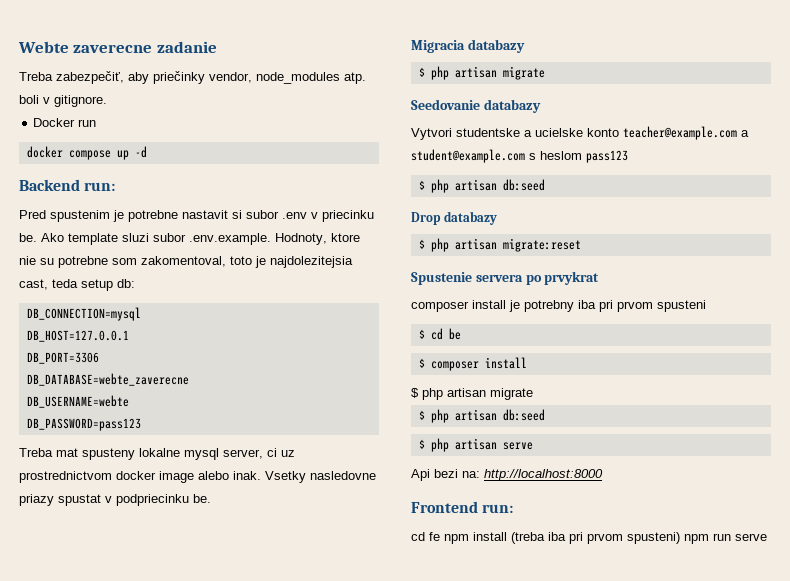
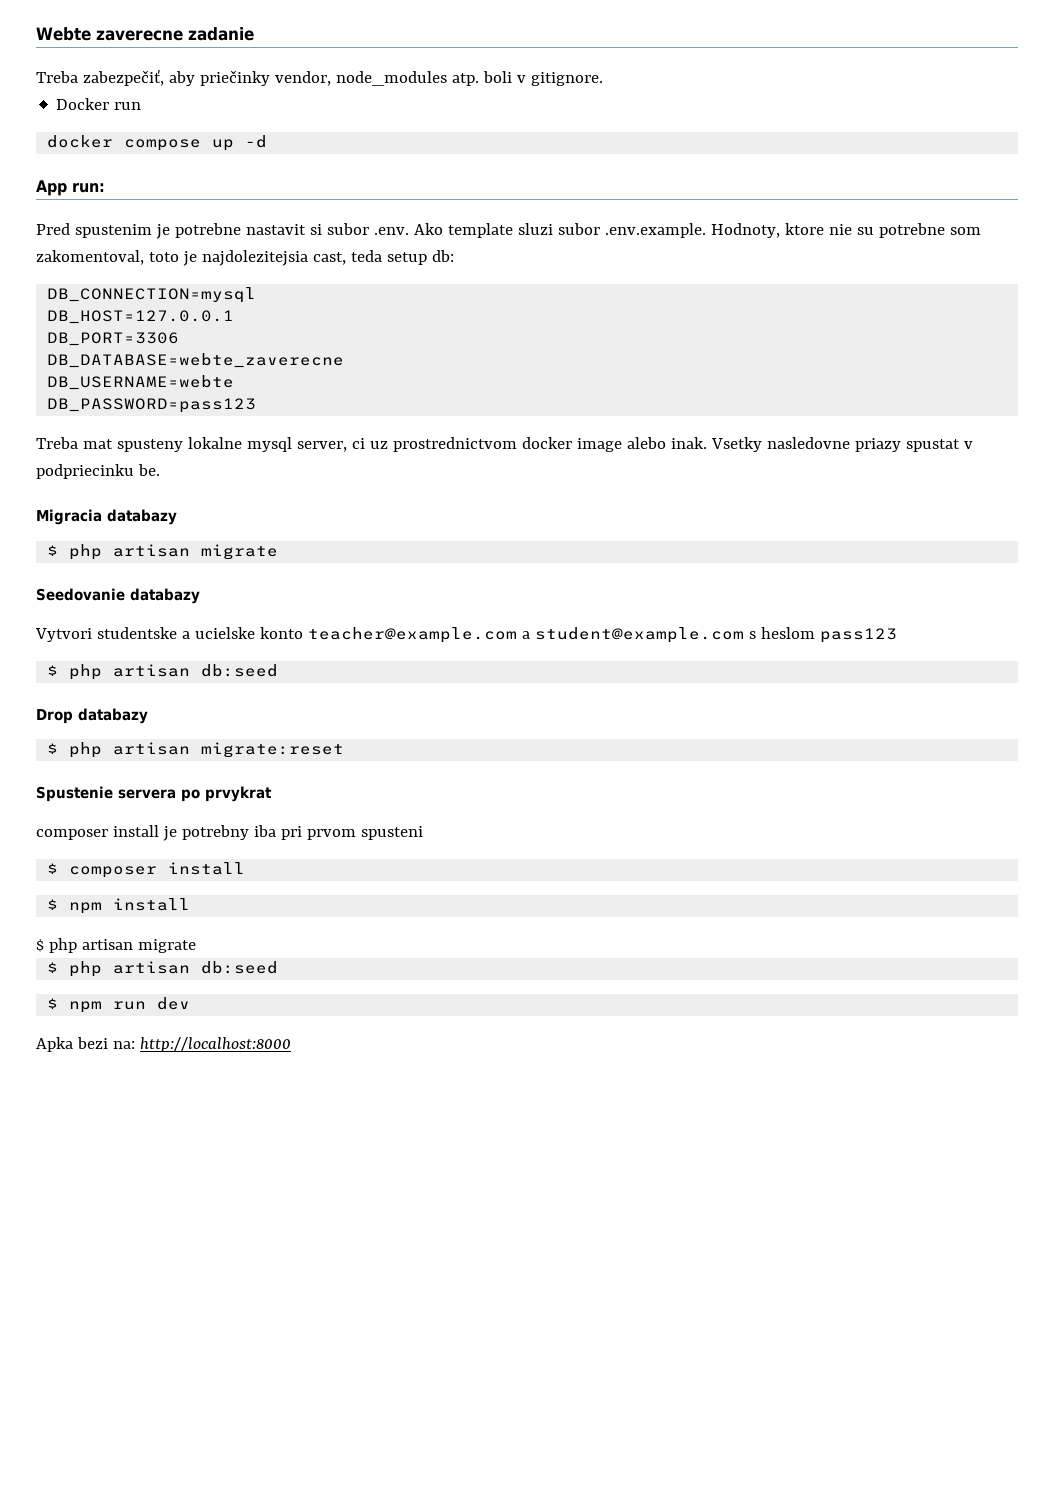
[19,179,80,191] Backend -> [36,180,67,196] App
[282,210,374,222] [19,233,37,242] .env v priecinku be. -> [373,227,409,235] .env.
[430,328,461,340] [418,358,479,371] cd be // $ composer -> [69,862,246,878] [47,899,103,914] composer install // $ npm
[430,438,533,452] [411,469,430,481] php artisan serve // Api -> [69,997,191,1013] [36,1037,73,1052] npm run dev // Apka
[411,501,514,513] [411,532,767,544] // Frontend run: // cd fe npm install (treba iba pri prvom spusteni) npm run serve -> (291, 1044) none

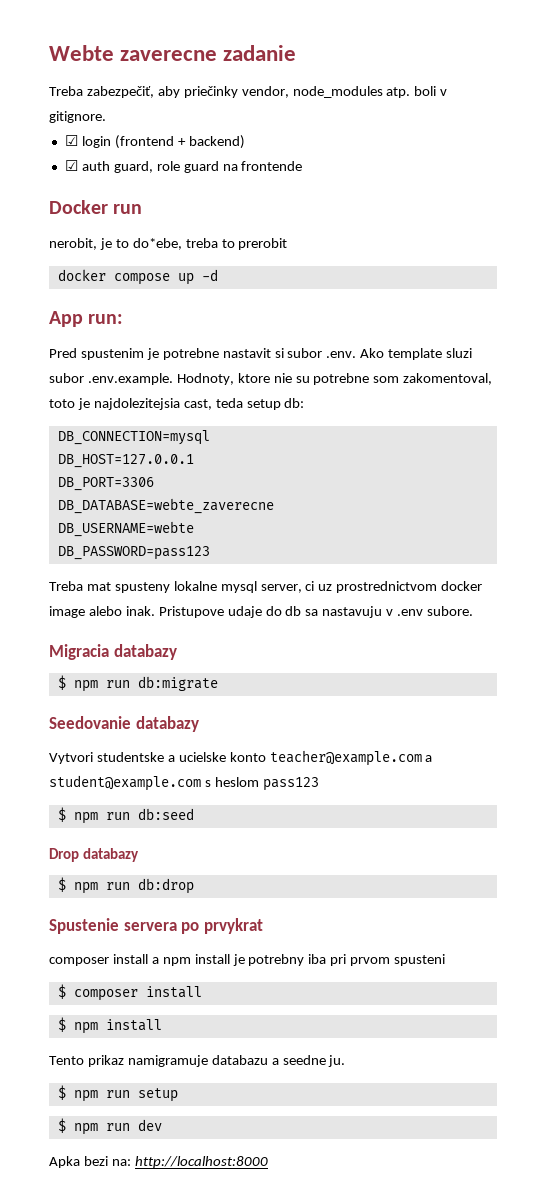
[56,98,142,110] Docker run -> [64,135,245,149] [64,160,303,173] [49,200,143,214] [49,238,288,250] ☑ login (frontend + backend) // ☑ auth guard, role guard na frontende // Docker run // nerobit, je to do*ebe, treba to prerobit
[710,437,973,452] [36,464,160,479] Vsetky nasledovne priazy spustat v podpriecinku be. -> [158,606,474,618] Pristupove udaje do db sa nastavuju v .env subore.
[69,544,279,560] php artisan migrate -> [73,676,218,692] npm run db:migrate
[69,664,191,680] php artisan -> [73,812,130,824] npm run
[69,742,345,758] php artisan migrate:reset -> [73,878,194,894] npm run db:drop
(159, 831) none -> [151,954,230,966] a npm install
[36,938,196,953] [47,961,279,977] $ php artisan migrate // $ php artisan db:seed -> [49,1055,346,1067] [57,1085,178,1102] Tento prikaz namigramuje databazu a seedne ju. // $ npm run setup

